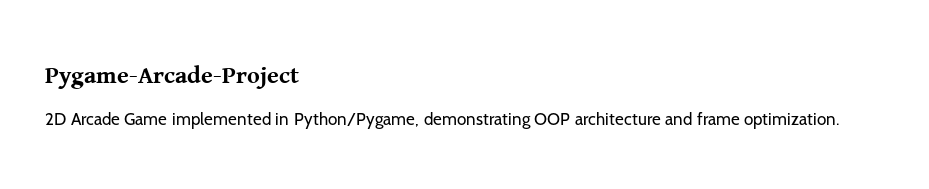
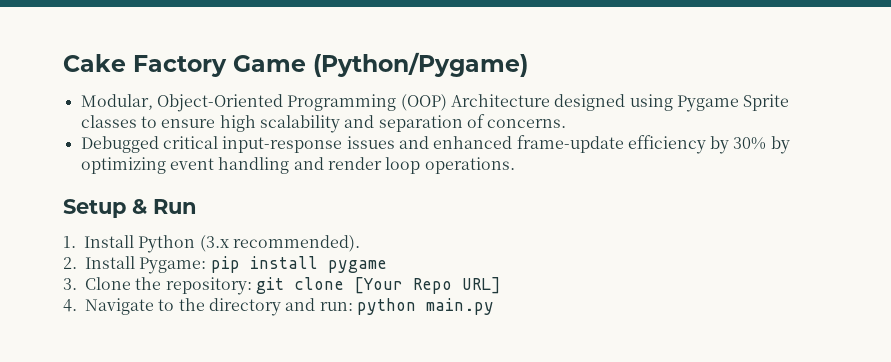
[45,65,299,89] [45,112,840,129] Pygame-Arcade-Project // 2D Arcade Game implemented in Python/Pygame, demonstrating OOP architecture and frame optimization. -> [63,52,528,77] [80,94,790,112] [80,114,567,133] [80,135,790,154] [80,157,515,174] [63,199,197,218] [63,235,361,253] [63,256,387,274] [63,277,501,295] [63,298,494,316] Cake Factory Game (Python/Pygame) // Modular, Object-Oriented Programming (OOP) Architecture designed using Pygame Sprite classes to ensure high scalability and separation of concerns. // Debugged critical input-response issues and enhanced frame-update efficiency by 30% by optimizing event handling and render loop operations. // Setup & Run // 1. Install Python (3.x recommended). // 2. Install Pygame: pip install pygame // 3. Clone the repository: git clone [Your Repo URL] // 4. Navigate to the directory and run: python main.py

